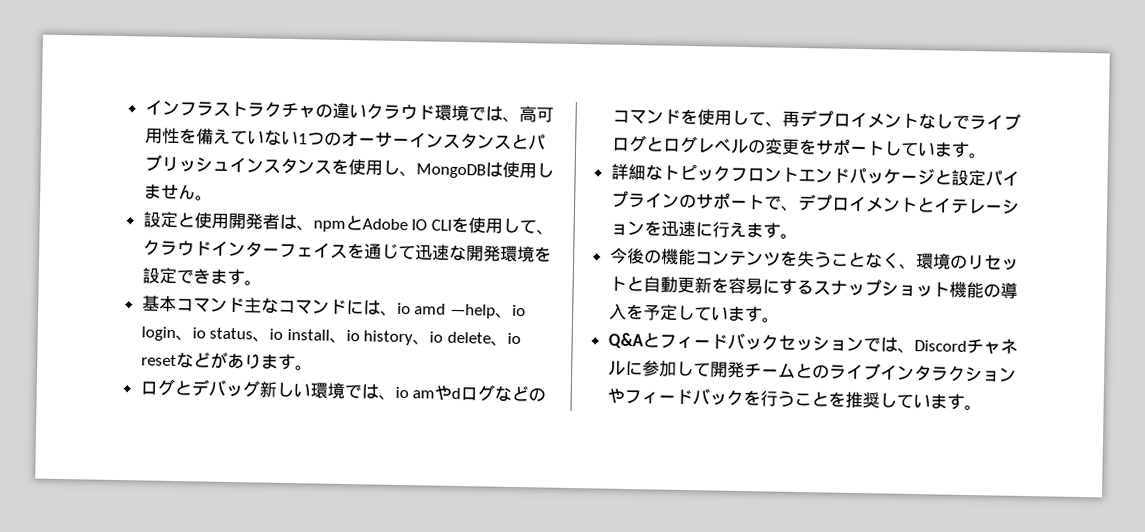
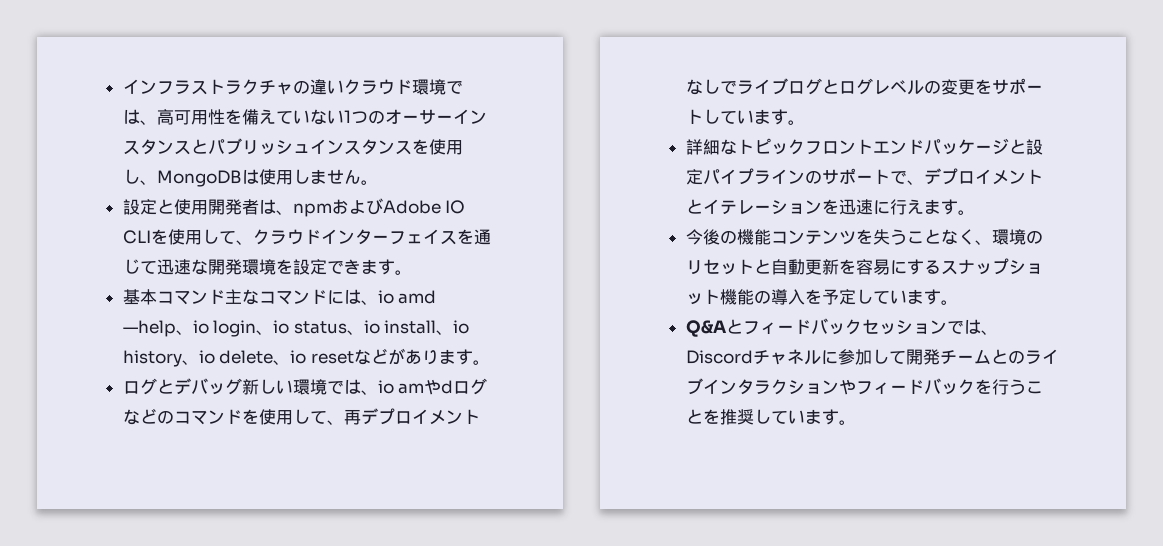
[344,214,363,231] と -> [331,198,383,215] および

